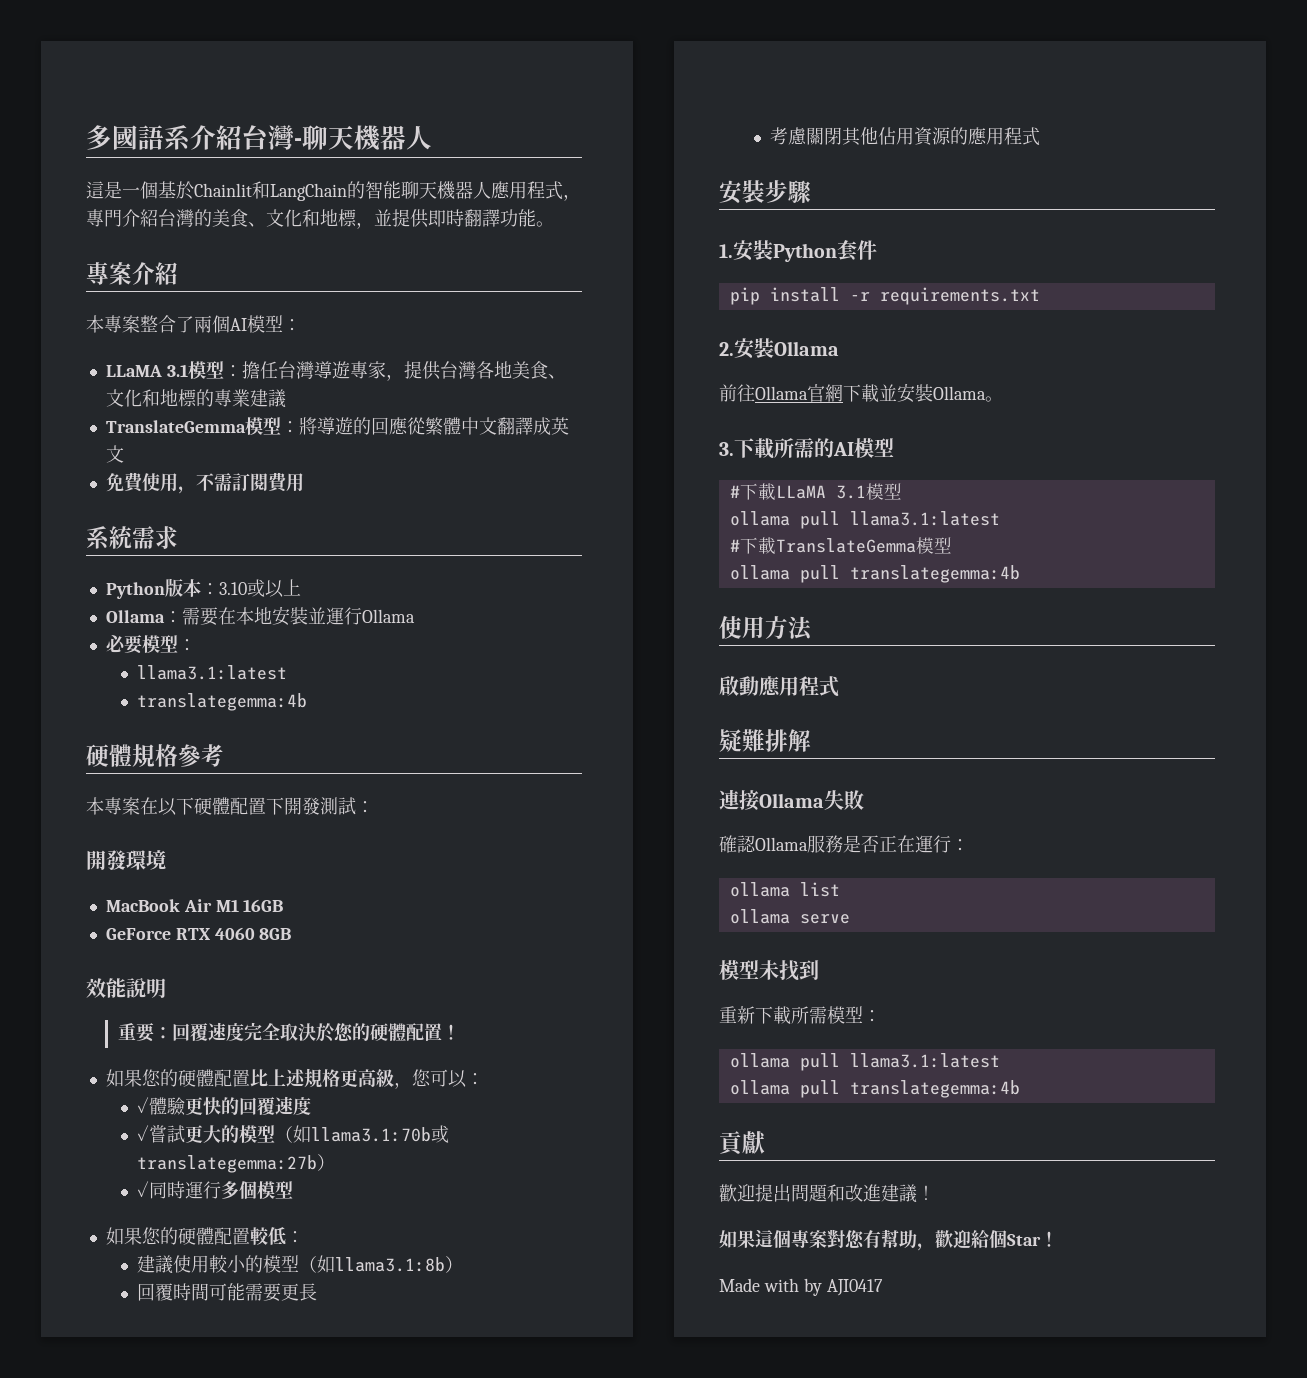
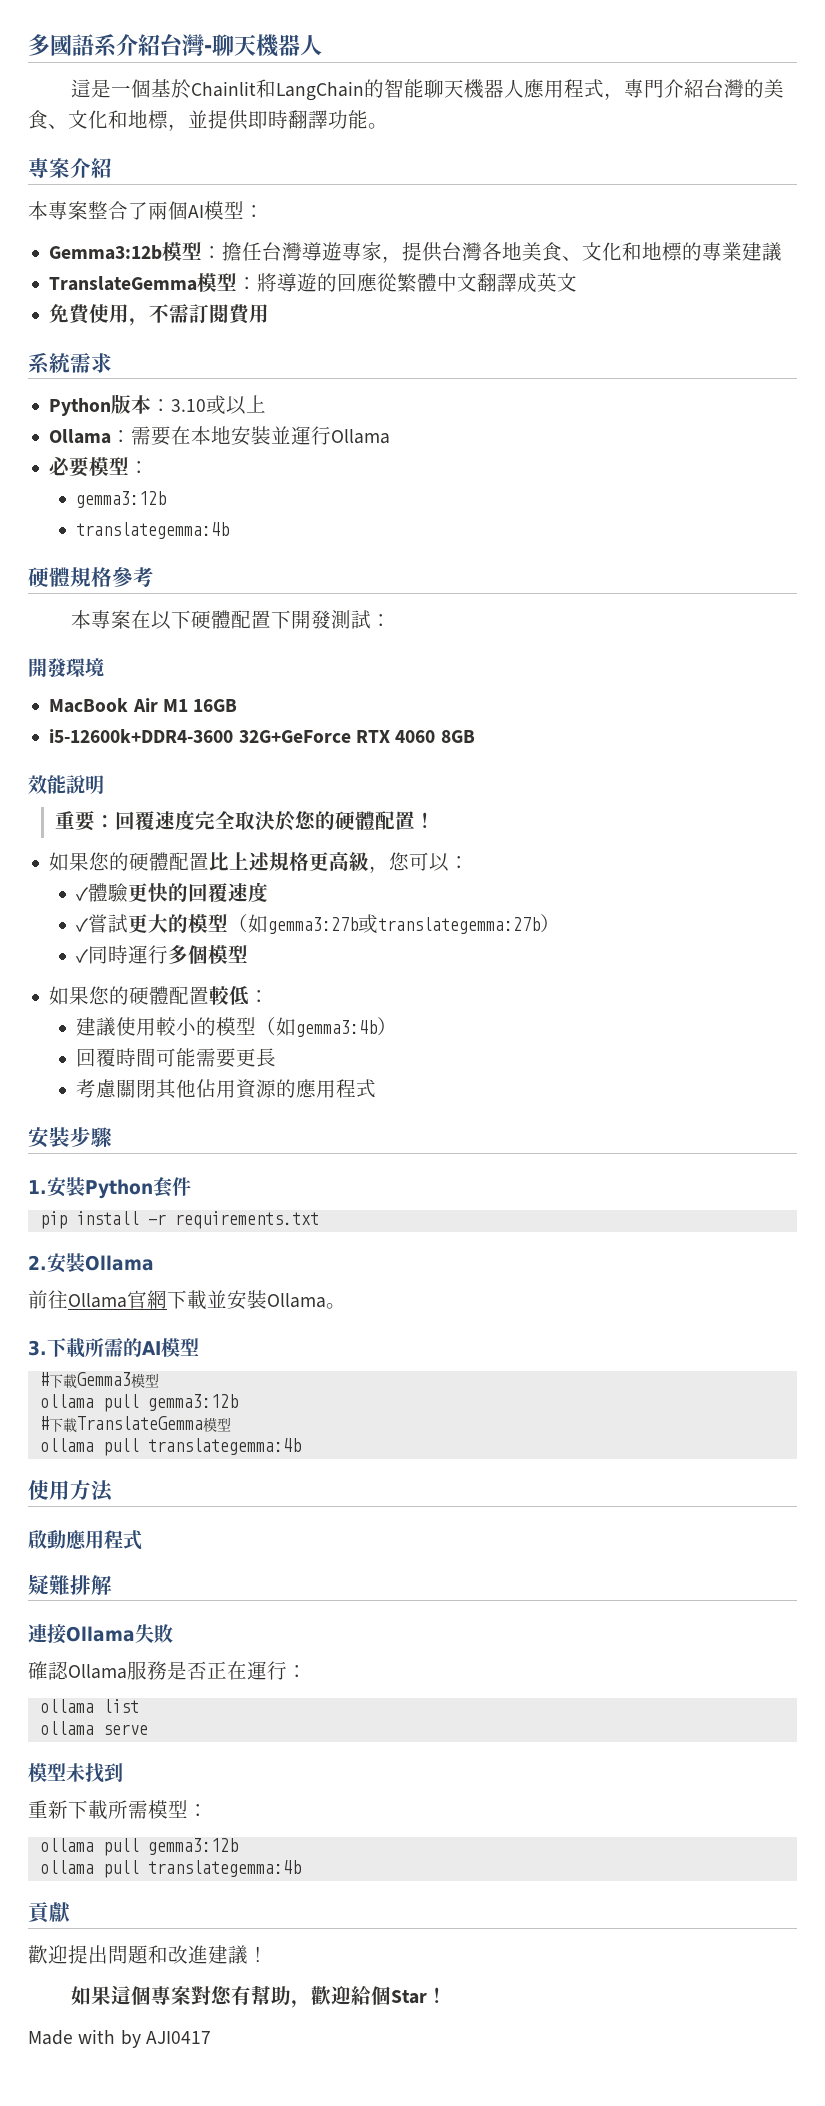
[105,364,188,377] LLaMA 3.1 -> [49,245,163,260] Gemma3:12b
[137,665,288,680] llama3.1:latest -> [76,491,167,508] gemma3:12b
[105,928,171,940] GeForce -> [49,729,351,743] i5-12600k+DDR4-3600 32G+GeForce
[311,1127,432,1142] llama3.1:70b -> [268,917,359,934] gemma3:27b
[335,1257,446,1272] llama3.1:8b -> [296,1020,378,1037] gemma3:4b
[775,483,902,500] [729,511,1000,529] LLaMA 3.1模型 // ollama pull llama3.1:latest -> [76,1372,159,1388] [39,1394,238,1412] Gemma3模型 // ollama pull gemma3:12b
[849,1053,1000,1068] llama3.1:latest -> [147,1838,238,1855] gemma3:12b

